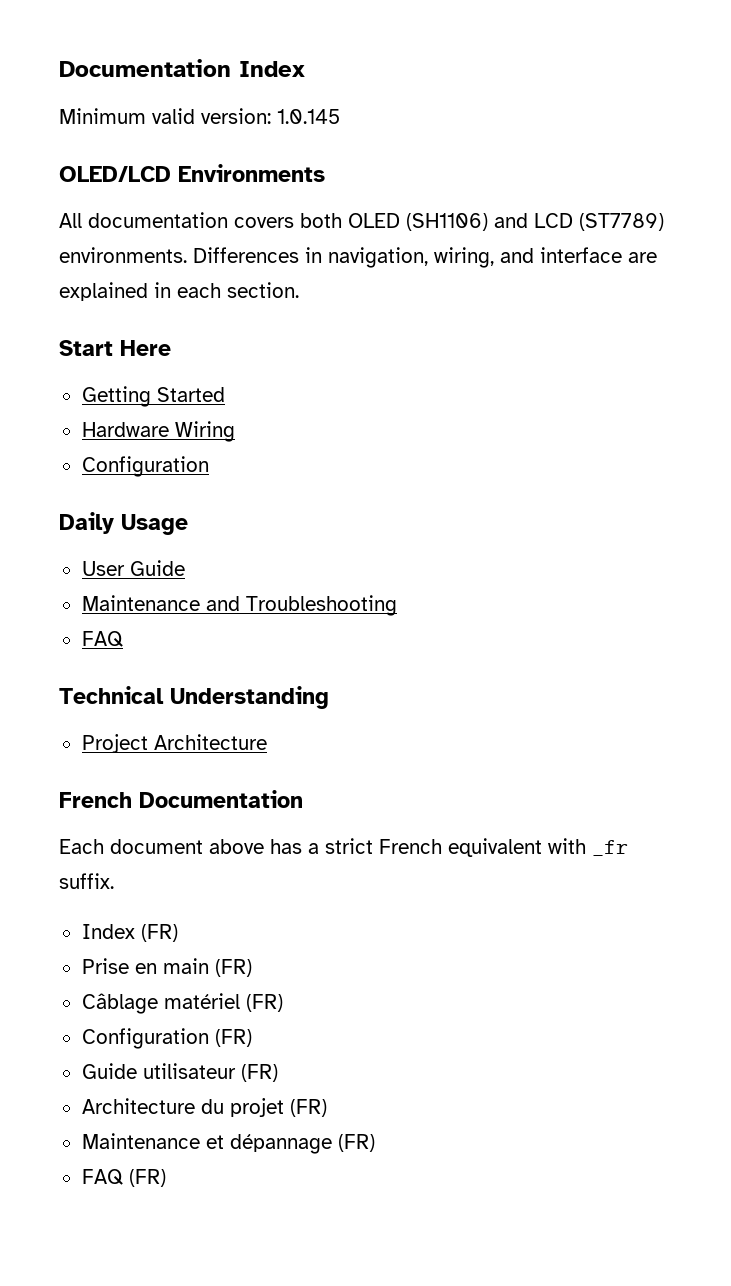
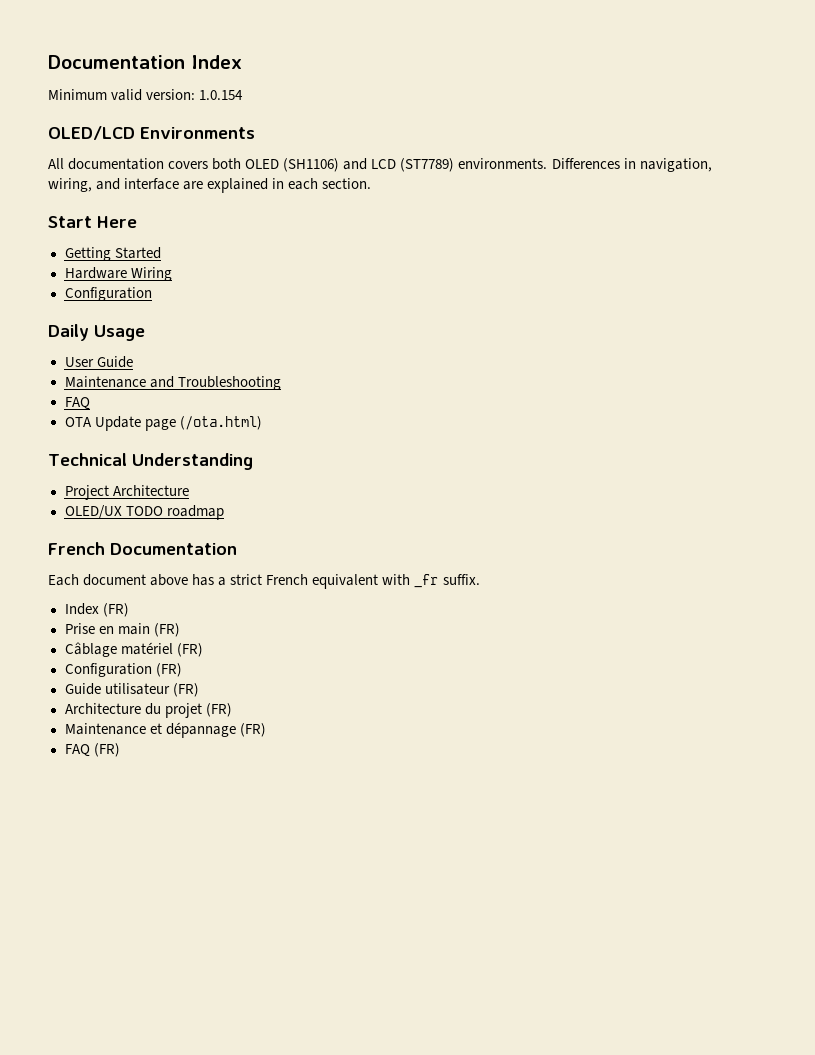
[277,109,340,124] 1.0.145 -> [199,90,244,100] 1.0.154
(123, 639) none -> [64,416,262,431] // OTA Update page (/ota.html)
(267, 742) none -> [64,505,224,520] // OLED/UX TODO roadmap

